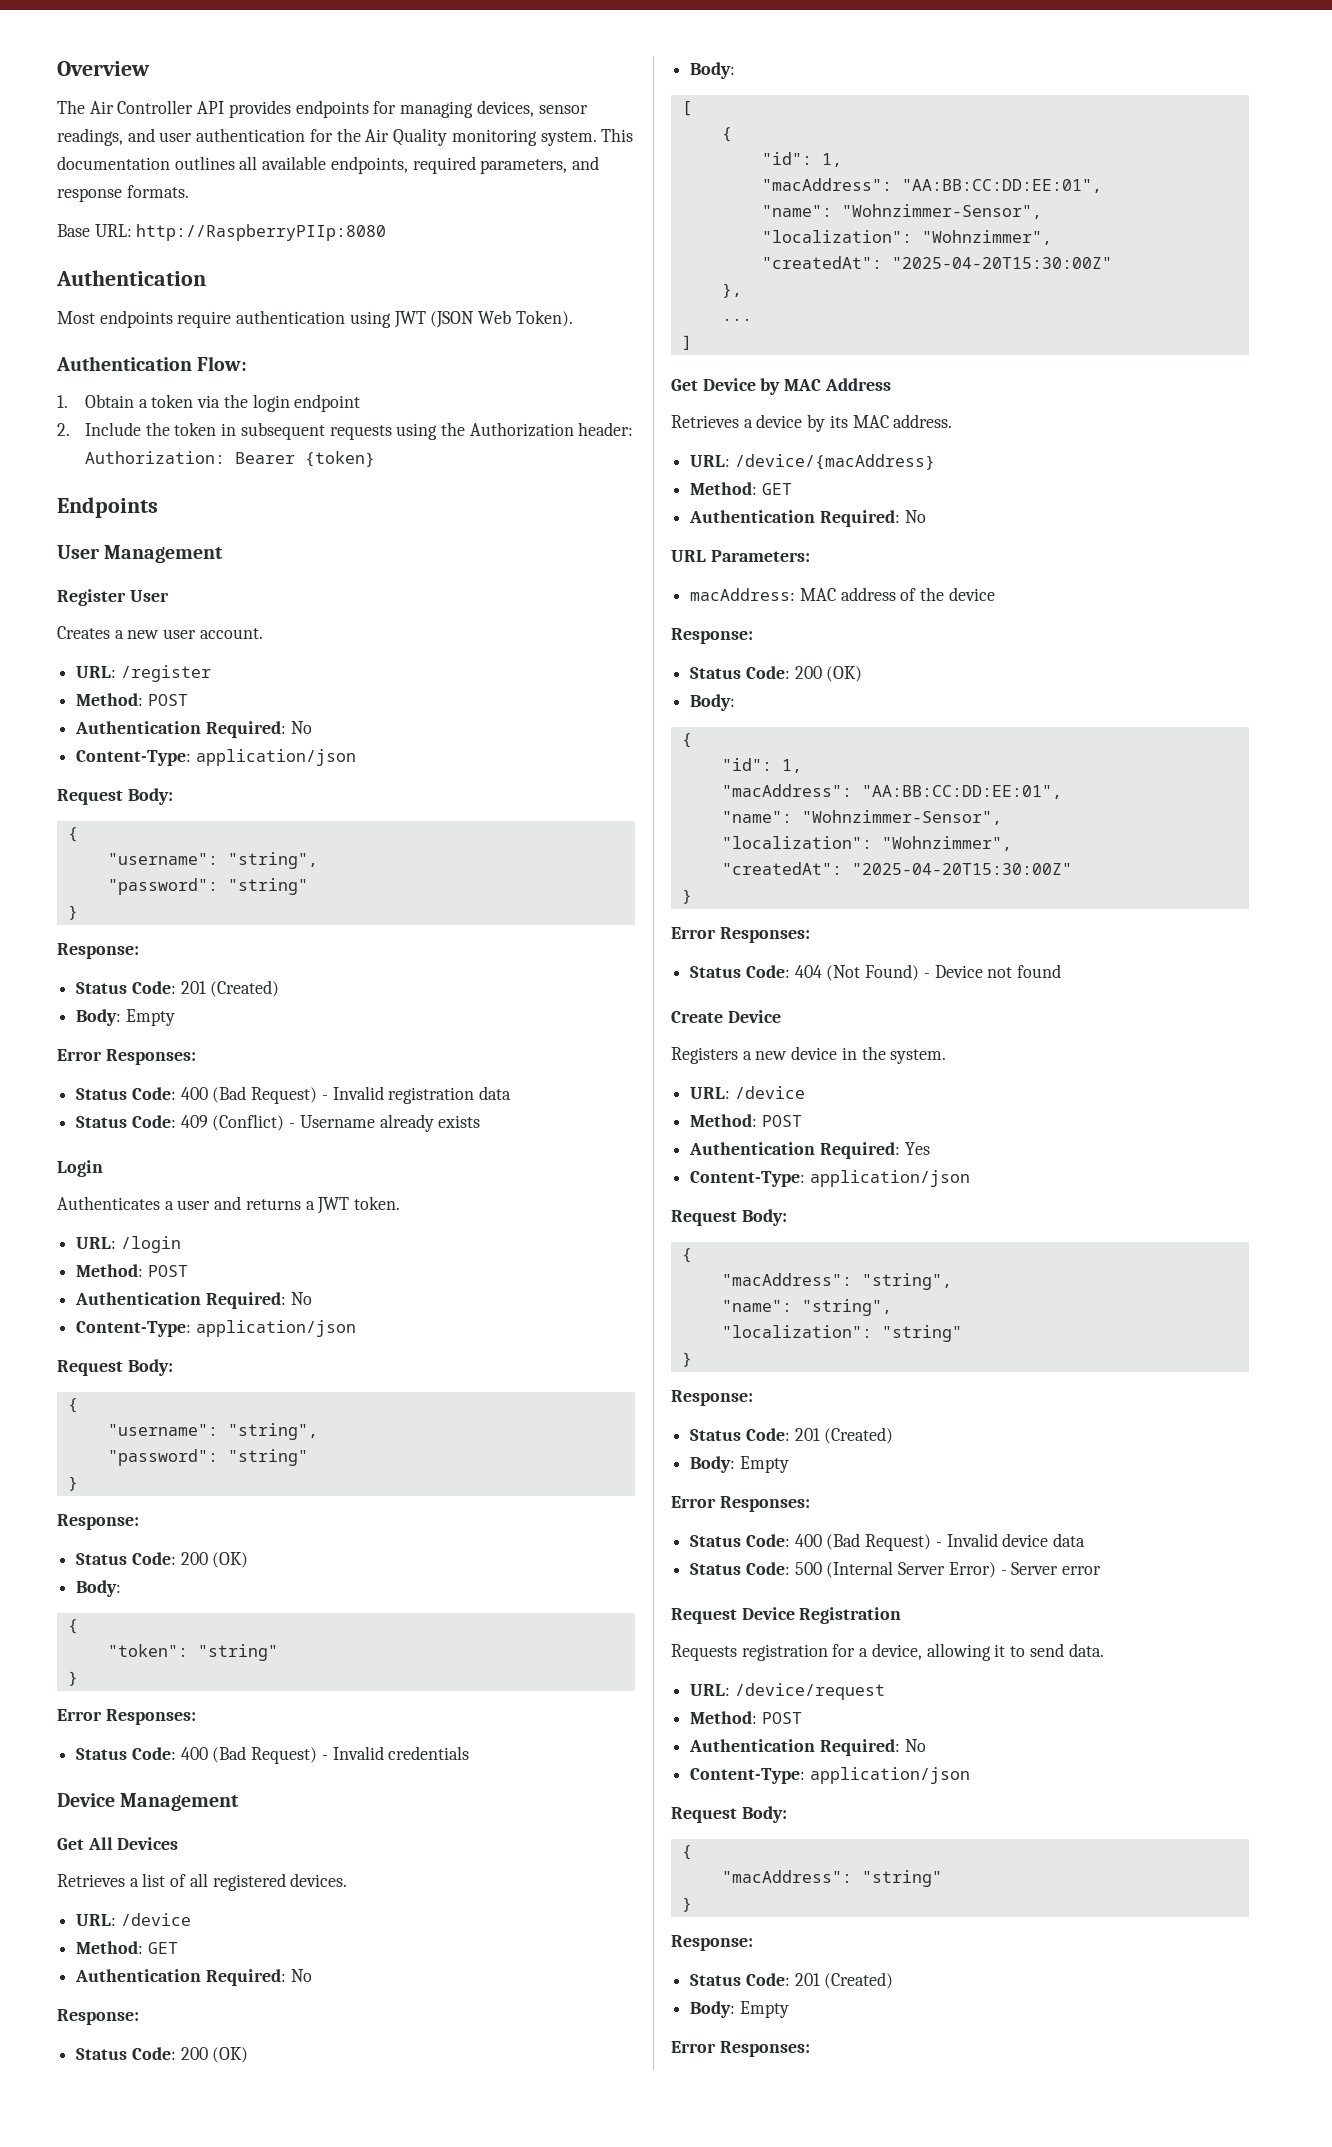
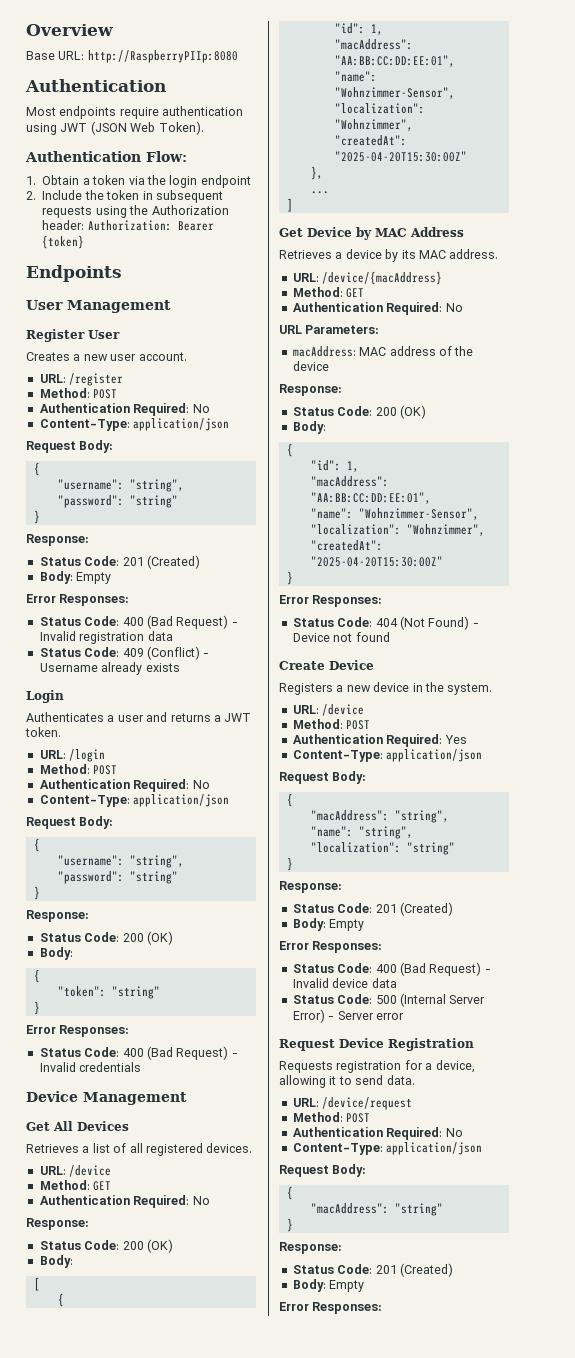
[57,100,588,118] [57,128,634,146] [57,156,600,174] [57,185,189,202] // The Air Controller API provides endpoints for managing devices, sensor readings, and user authentication for the Air Quality monitoring system. This documentation outlines all available endpoints, required parameters, and response formats. -> (113, 30) none

